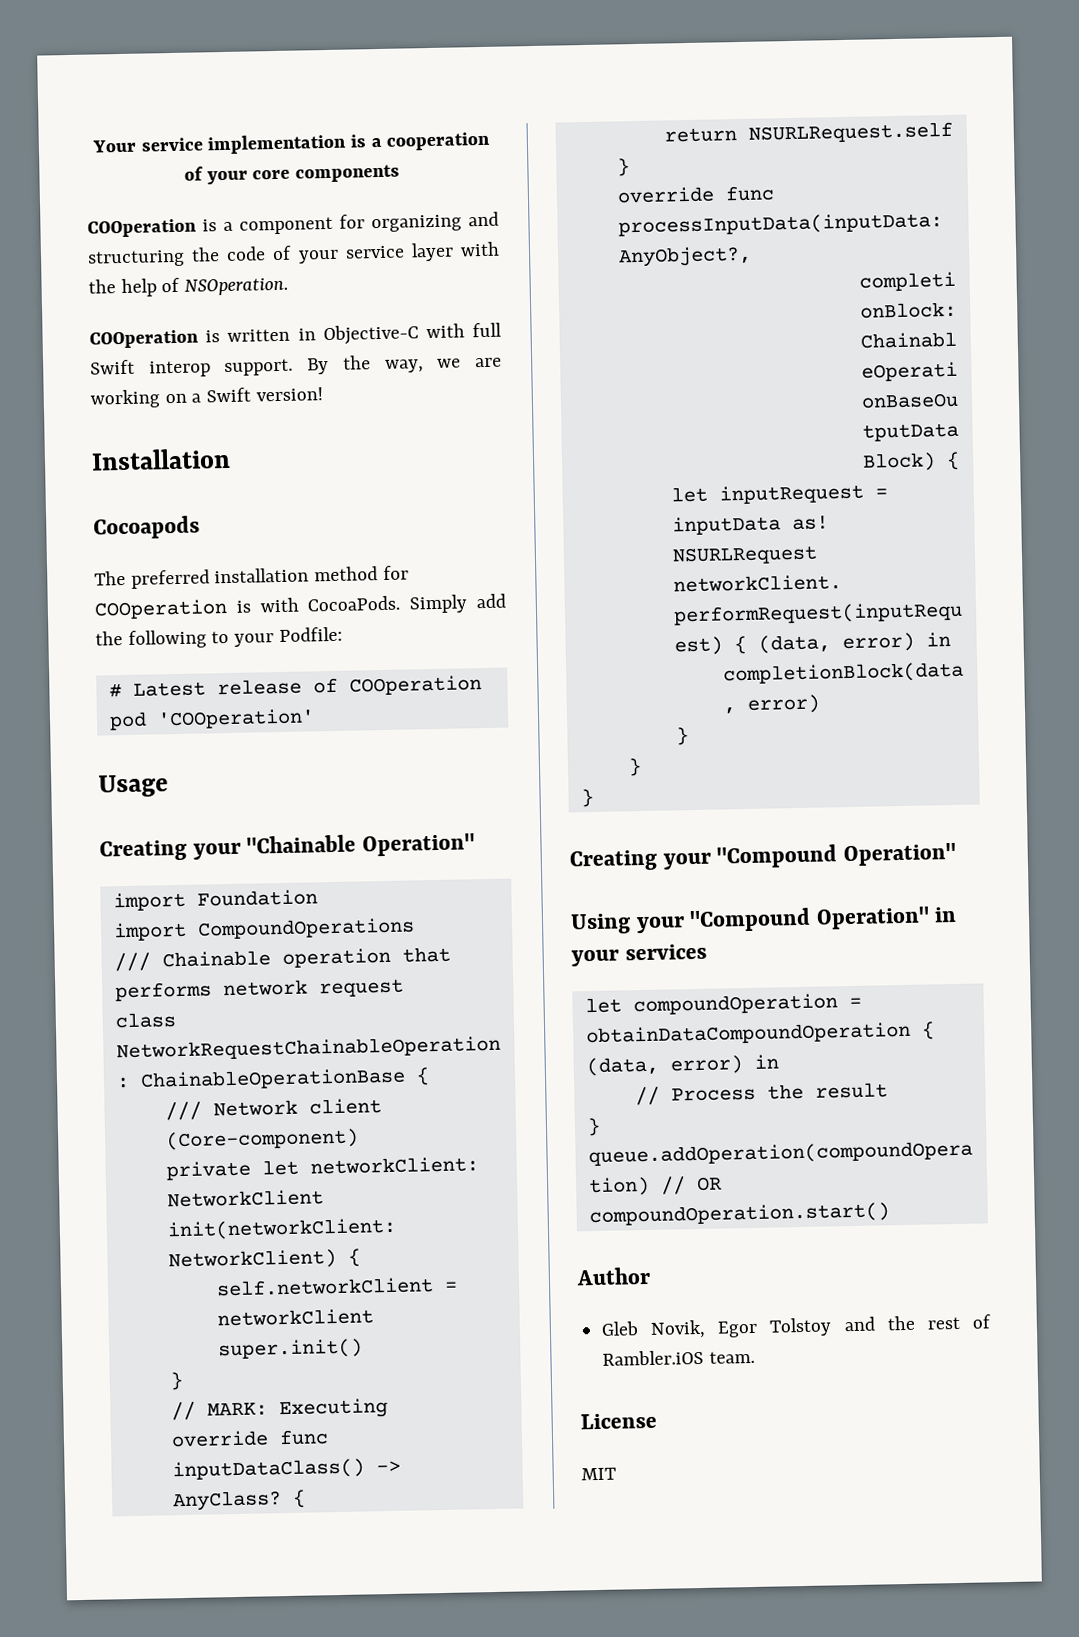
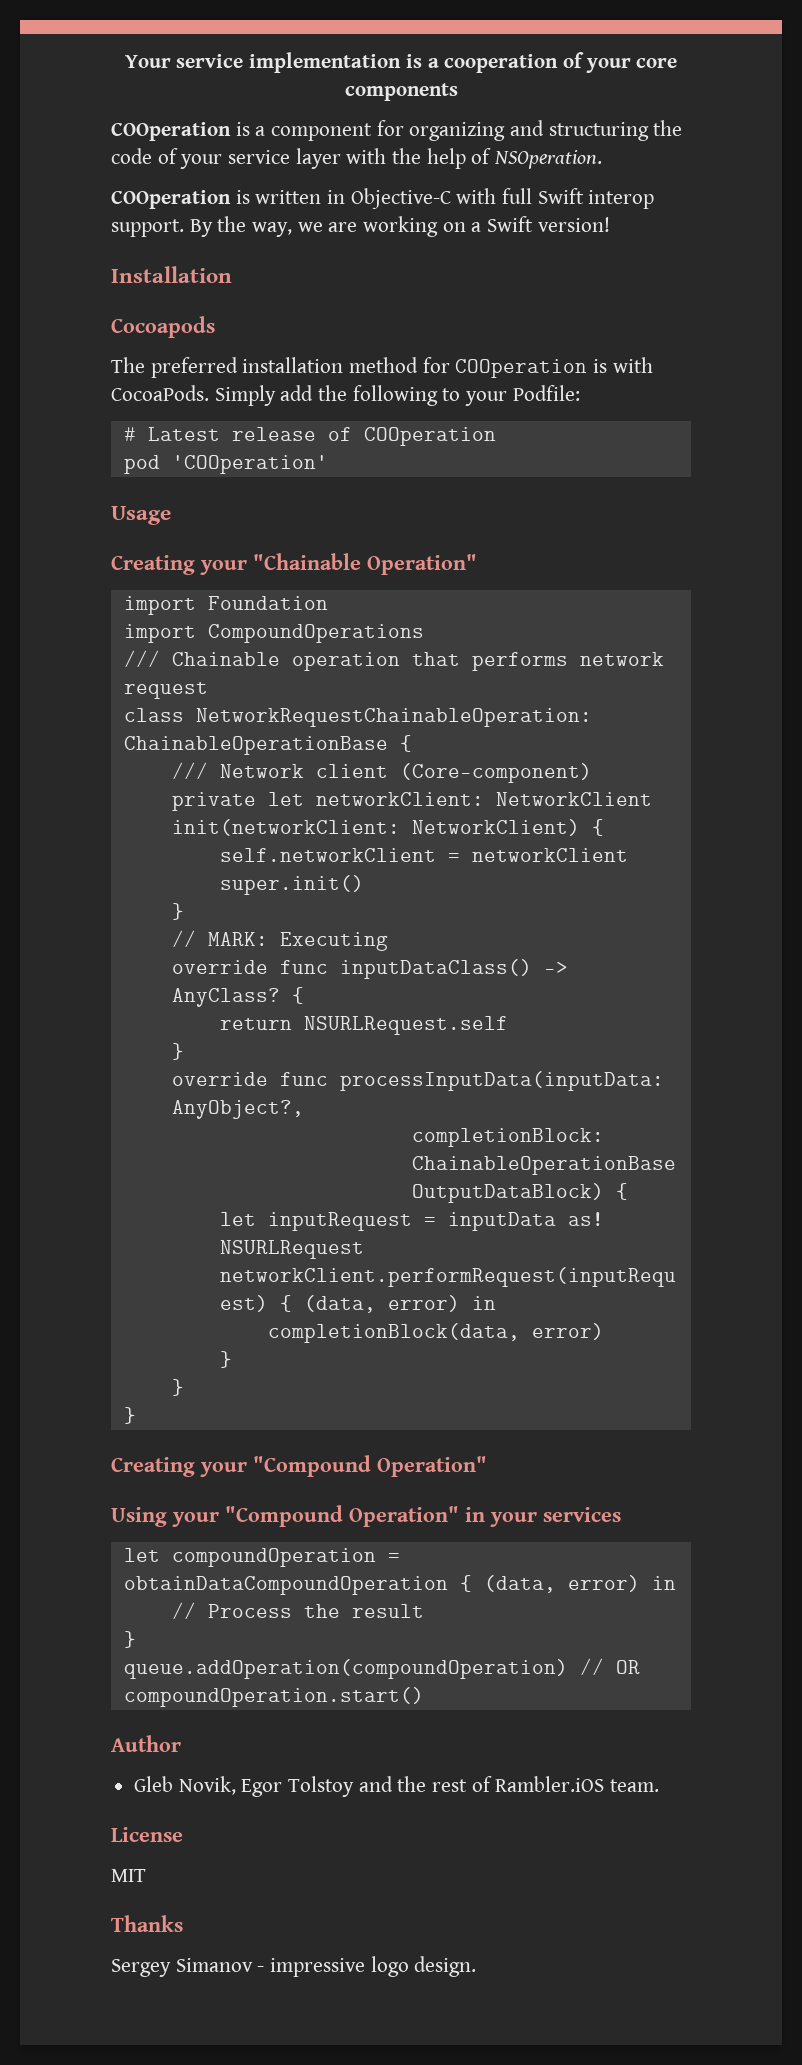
(616, 1474) none -> [111,1915,183,1932] [111,1956,477,1977] // Thanks // Sergey Simanov - impressive logo design.

